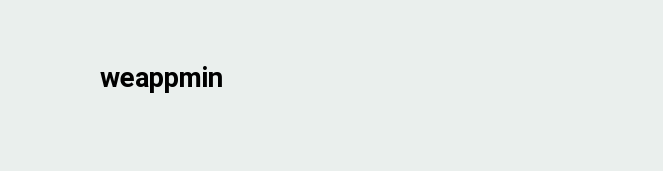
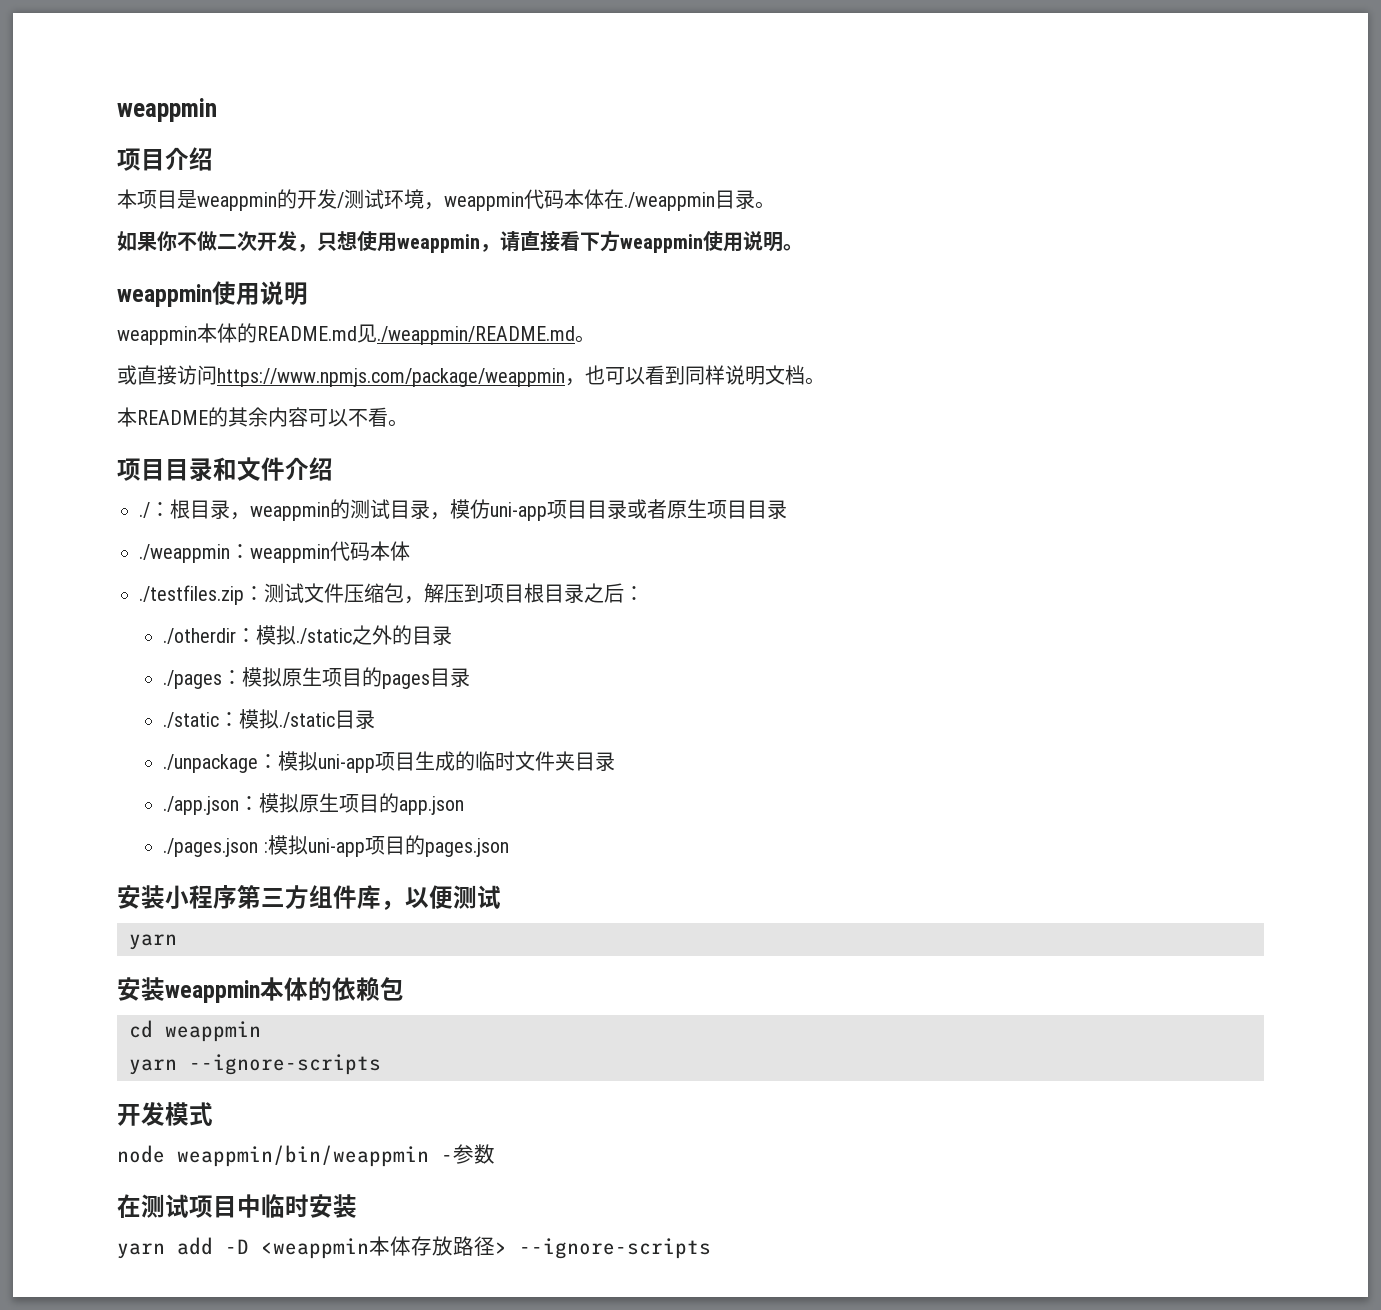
[100,66,223,93] weappmin -> [117,98,217,122] [117,147,213,171] [117,189,775,211] [117,231,803,253] [117,281,308,307] [117,323,595,345] [117,365,825,387] [117,407,408,427] [117,457,333,482] [139,499,787,521] [139,541,410,563] [139,583,644,605] [163,625,453,645] [163,667,471,689] [163,709,376,729] [163,751,616,773] [163,793,465,815] [163,835,509,857] [117,885,501,910] [129,934,177,950] [117,977,404,1003] [129,1020,261,1042] [129,1054,381,1075] [117,1102,213,1126] [117,1144,495,1167] [117,1194,357,1218] [117,1236,711,1259] weappmin // 项目介绍 // 本项目是weappmin的开发/测试环境，weappmin代码本体在./weappmin目录。 // 如果你不做二次开发，只想使用weappmin，请直接看下方weappmin使用说明。 // weappmin使用说明 // weappmin本体的README.md见./weappmin/README.md。 // 或直接访问https://www.npmjs.com/package/weappmin，也可以看到同样说明文档。 // 本README的其余内容可以不看。 // 项目目录和文件介绍 // ./：根目录，weappmin的测试目录，模仿uni-app项目目录或者原生项目目录 // ./weappmin：weappmin代码本体 // ./testfiles.zip：测试文件压缩包，解压到项目根目录之后： // ./otherdir：模拟./static之外的目录 // ./pages：模拟原生项目的pages目录 // ./static：模拟./static目录 // ./unpackage：模拟uni-app项目生成的临时文件夹目录 // ./app.json：模拟原生项目的app.json // ./pages.json :模拟uni-app项目的pages.json // 安装小程序第三方组件库，以便测试 // yarn // 安装weappmin本体的依赖包 // cd weappmin // yarn --ignore-scripts // 开发模式 // node weappmin/bin/weappmin -参数 // 在测试项目中临时安装 // yarn add -D <weappmin本体存放路径> --ignore-scripts

